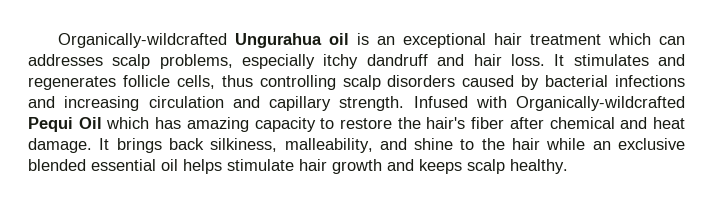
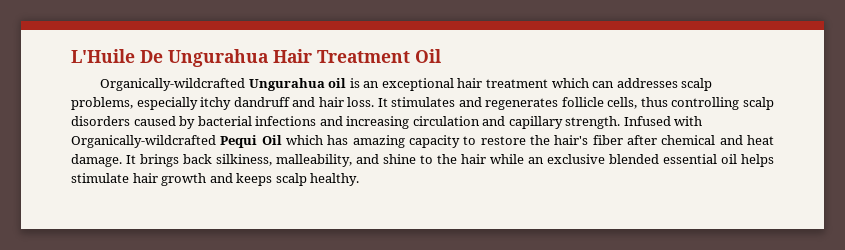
(57, 40) none -> [71,49,441,67] L'Huile De Ungurahua Hair Treatment Oil //

